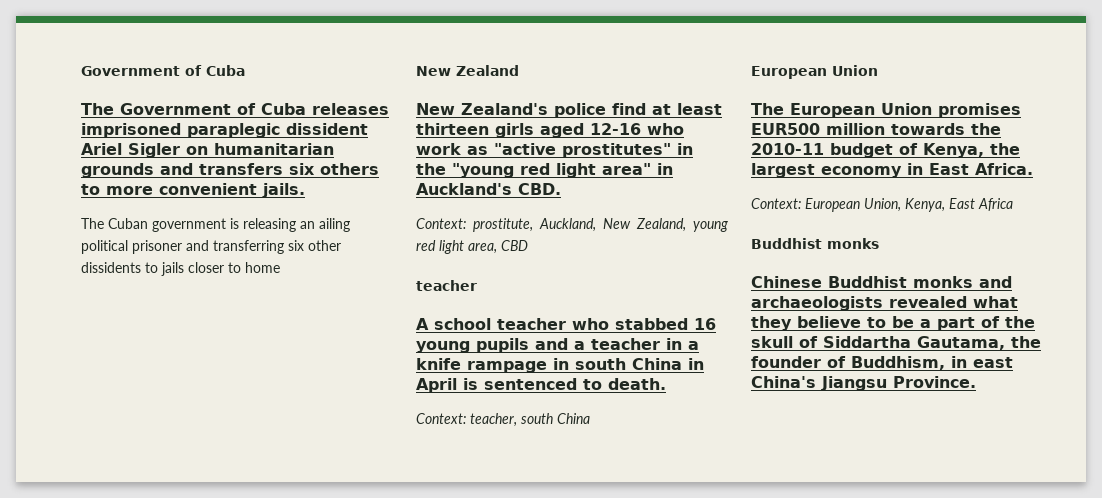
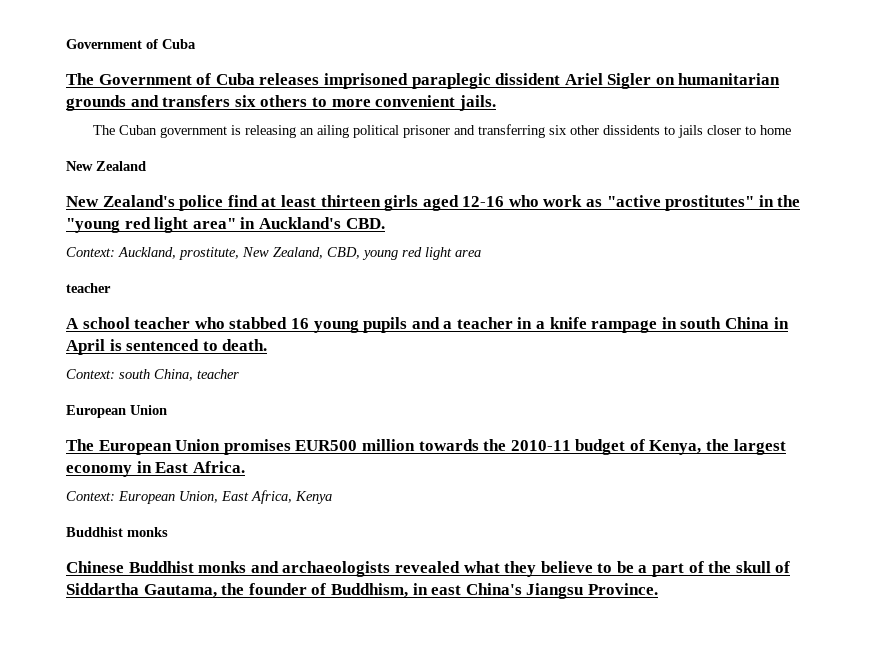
[473,218,596,232] prostitute, Auckland, -> [118,247,239,260] Auckland, prostitute,
(686, 225) none -> [327,247,360,259] CBD,
[468,240,528,254] area, CBD -> [455,250,481,257] area
[470,413,590,427] teacher, south China -> [119,369,239,381] south China, teacher
[905,198,1013,212] Kenya, East Africa -> [221,490,332,504] East Africa, Kenya

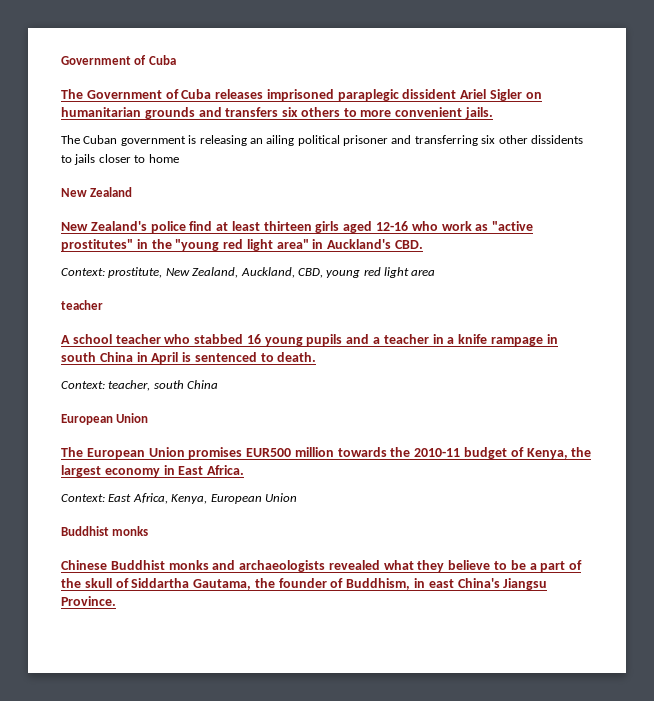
[118,247,176,259] Auckland, -> (105, 272) none
(323, 253) none -> [240,267,295,278] Auckland,
[119,369,239,381] south China, teacher -> [108,380,219,391] teacher, south China
[118,490,332,504] European Union, East Africa, Kenya -> [108,493,297,504] East Africa, Kenya, European Union

